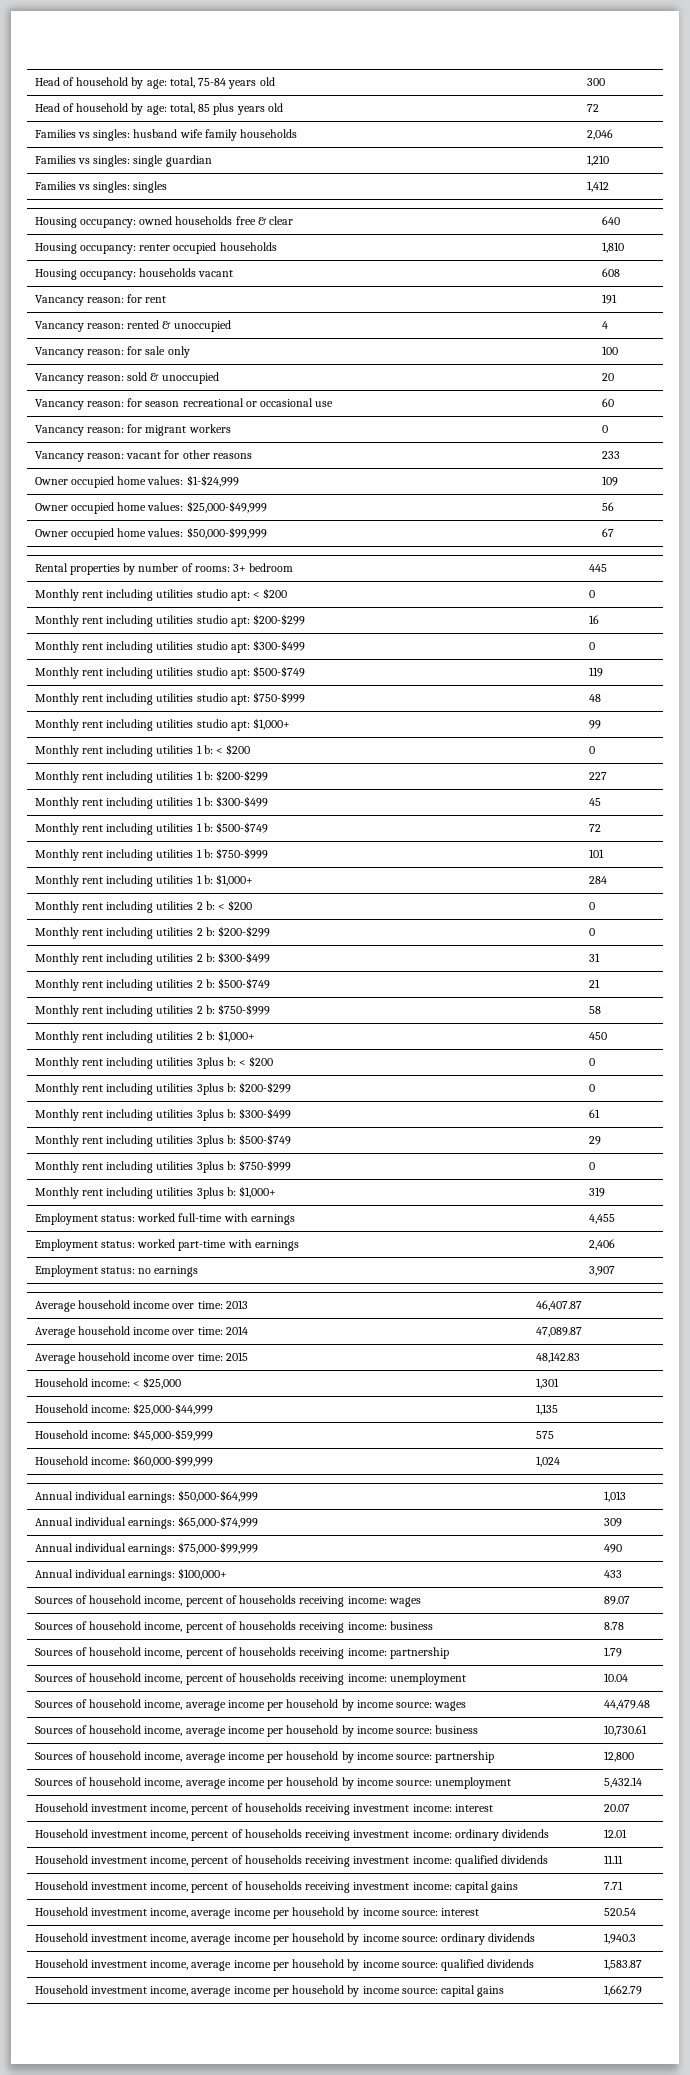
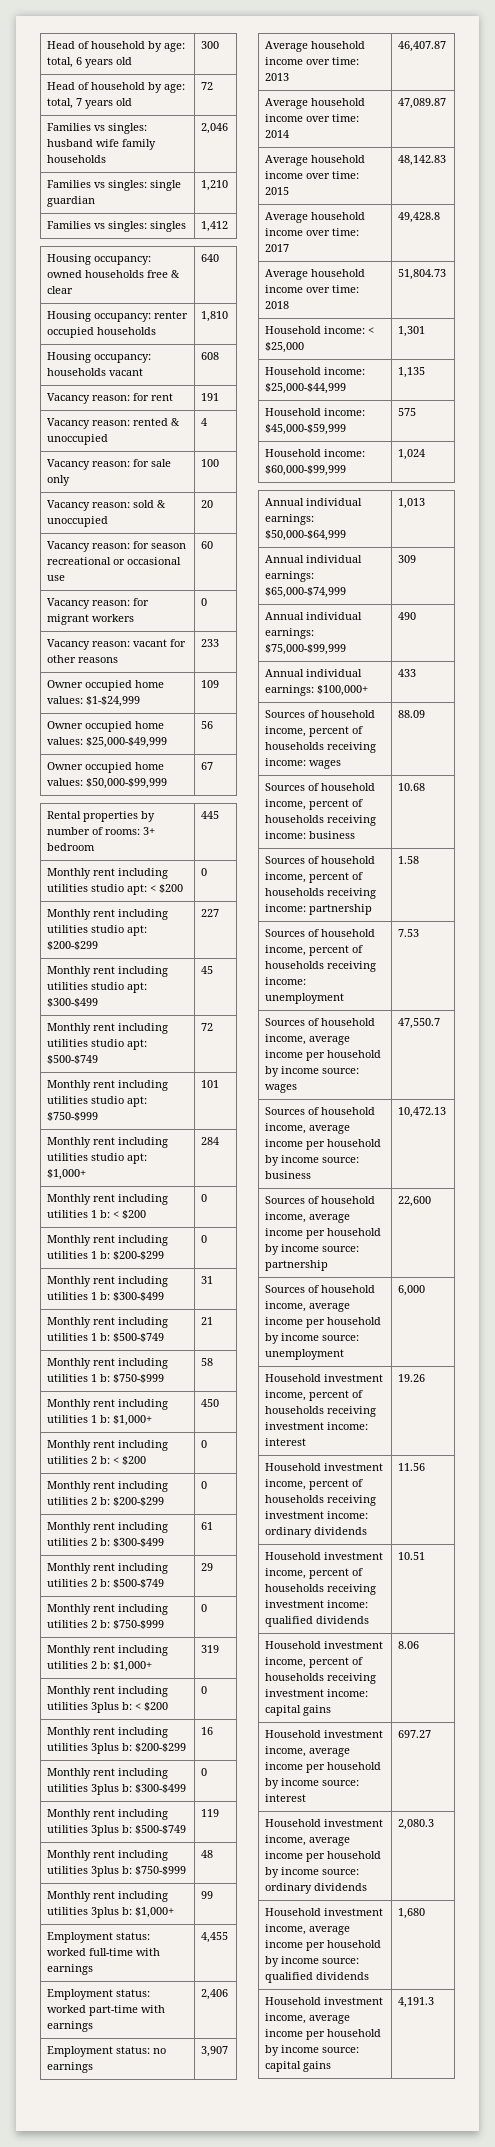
[34,77,227,89] Head of household by age: total, 75-84 -> [46,41,185,52] [46,57,82,68] Head of household by age: total, 6
[198,103,235,115] 85 plus -> [75,98,82,106] 7
[34,295,84,306] Vancancy -> [46,393,90,404] Vacancy
[34,321,84,332] Vancancy -> [46,418,90,429] Vacancy
[34,347,84,358] Vancancy -> [46,459,90,470] Vacancy
[34,373,84,384] Vancancy -> [46,500,90,511] Vacancy
[34,399,84,410] Vancancy -> [46,541,90,552] Vacancy
[34,425,84,436] Vancancy -> [46,598,90,609] Vacancy
[34,451,84,462] Vancancy -> [46,639,90,650] Vacancy
[588,615,599,624] 16 -> [200,909,219,917] 227
[588,642,595,650] 0 -> [200,966,213,974] 45
[588,667,603,677] 119 -> [200,1023,213,1031] 72
[588,694,601,702] 48 -> [200,1080,219,1088] 101
[588,720,601,729] 99 -> [200,1137,219,1145] 284
[588,772,607,780] 227 -> [200,1235,207,1243] 0
[588,798,601,806] 45 -> [200,1276,213,1284] 31
[588,824,601,832] 72 -> [200,1317,213,1325] 21
[588,849,604,858] 101 -> [200,1358,213,1366] 58
[588,876,607,884] 284 -> [200,1399,219,1407] 450
[588,953,600,962] 31 -> [200,1522,213,1530] 61
[588,979,600,988] 21 -> [200,1563,213,1571] 29
[588,1006,601,1014] 58 -> [200,1604,207,1612] 0
[588,1032,607,1040] 450 -> [200,1645,219,1653] 319
[588,1084,595,1092] 0 -> [200,1727,213,1735] 16
[588,1109,600,1118] 61 -> [200,1768,207,1776] 0
[588,1136,601,1145] 29 -> [200,1809,219,1817] 119
[588,1162,595,1170] 0 -> [200,1850,213,1858] 48
[588,1187,605,1197] 319 -> [200,1891,213,1899] 99
(580, 1357) none -> [264,212,365,223] [264,228,359,236] [264,244,289,252] [397,212,440,223] [264,269,365,280] [264,285,359,293] [264,301,289,309] [397,269,446,280] // Average household income over time: 2017 | 49,428.8 // Average household income over time: 2018 | 51,804.73
[603,1596,630,1605] 89.07 -> [397,710,425,718] 88.09
[603,1622,624,1630] 8.78 -> [397,783,425,791] 10.68
[603,1647,622,1657] 1.79 -> [397,856,419,864] 1.58
[603,1673,628,1682] 10.04 -> [397,929,419,937] 7.53
[603,1700,650,1710] 44,479.48 -> [397,1018,440,1029] 47,550.7
[603,1725,647,1736] 10,730.61 -> [397,1107,446,1118] 10,472.13
[603,1751,634,1762] 12,800 -> [397,1196,431,1207] 22,600
[603,1777,642,1788] 5,432.14 -> [397,1285,425,1296] 6,000
[603,1804,630,1812] 20.07 -> [397,1374,425,1382] 19.26
[603,1829,627,1838] 12.01 -> [397,1463,425,1471] 11.56
[603,1855,623,1864] 11.11 -> [397,1552,425,1560] 10.51
[603,1881,623,1890] 7.71 -> [397,1641,419,1649] 8.06
[603,1908,636,1916] 520.54 -> [397,1730,431,1738] 697.27
[603,1933,636,1944] 1,940.3 -> [397,1819,434,1830] 2,080.3
[603,1959,642,1970] 1,583.87 -> [397,1908,425,1919] 1,680
[603,1985,642,1996] 1,662.79 -> [397,1997,434,2008] 4,191.3

